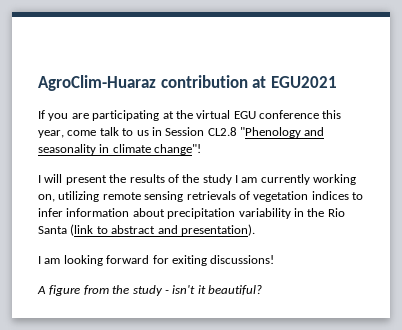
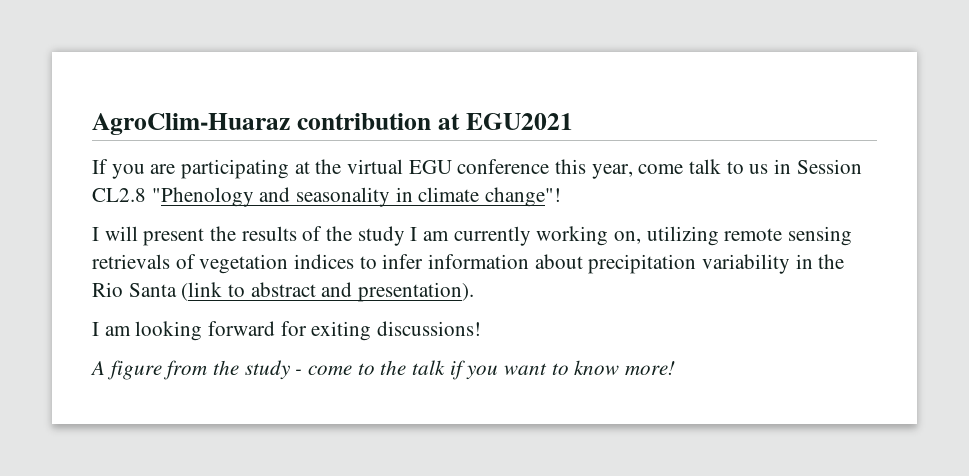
[172,285,262,295] isn't it beautiful? -> [308,360,676,380] come to the talk if you want to know more!

